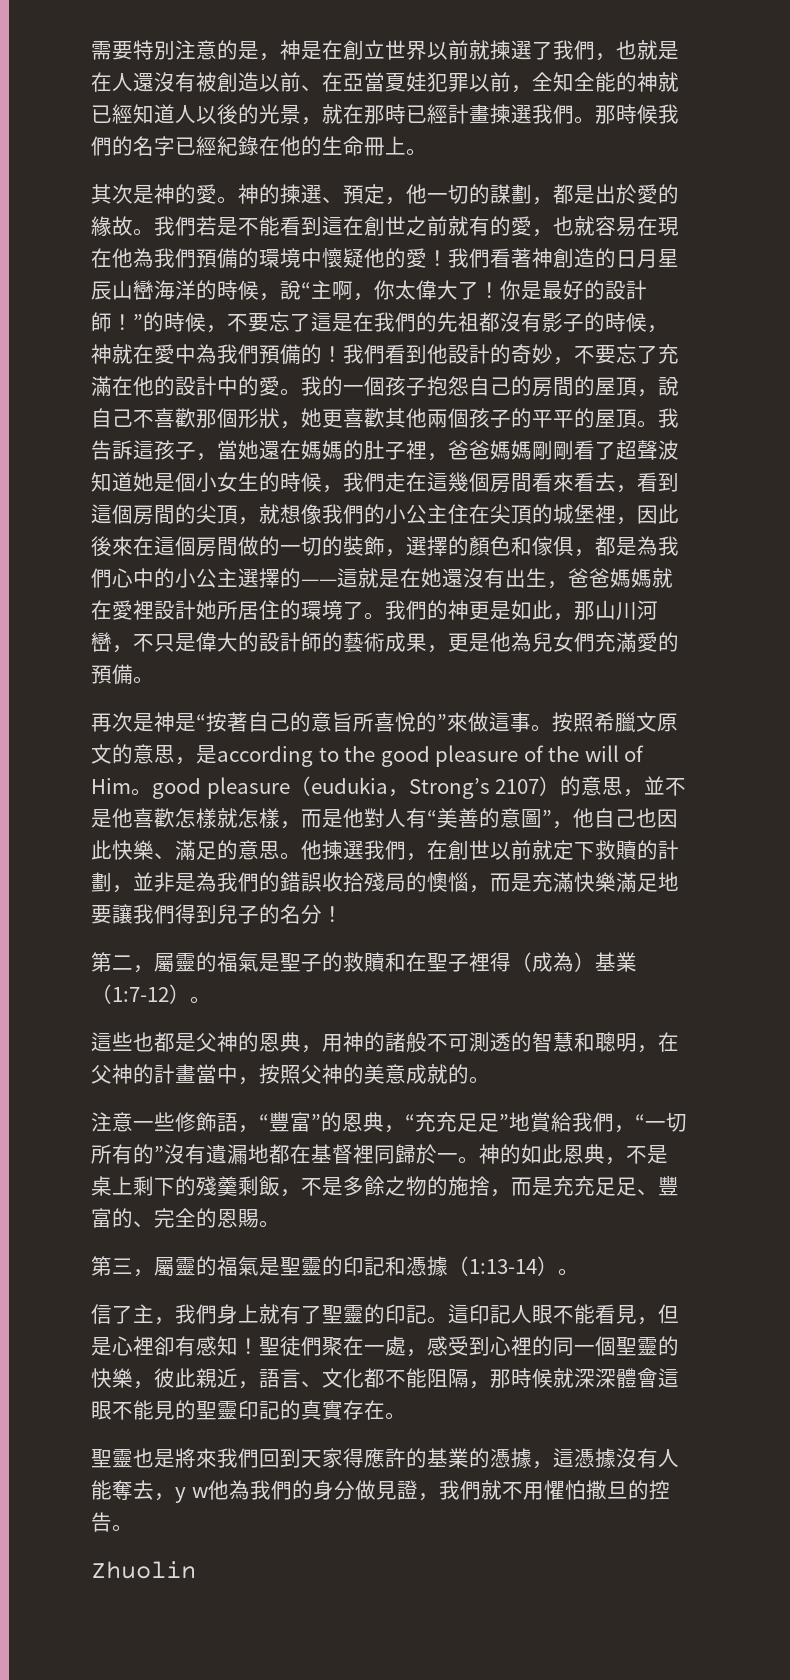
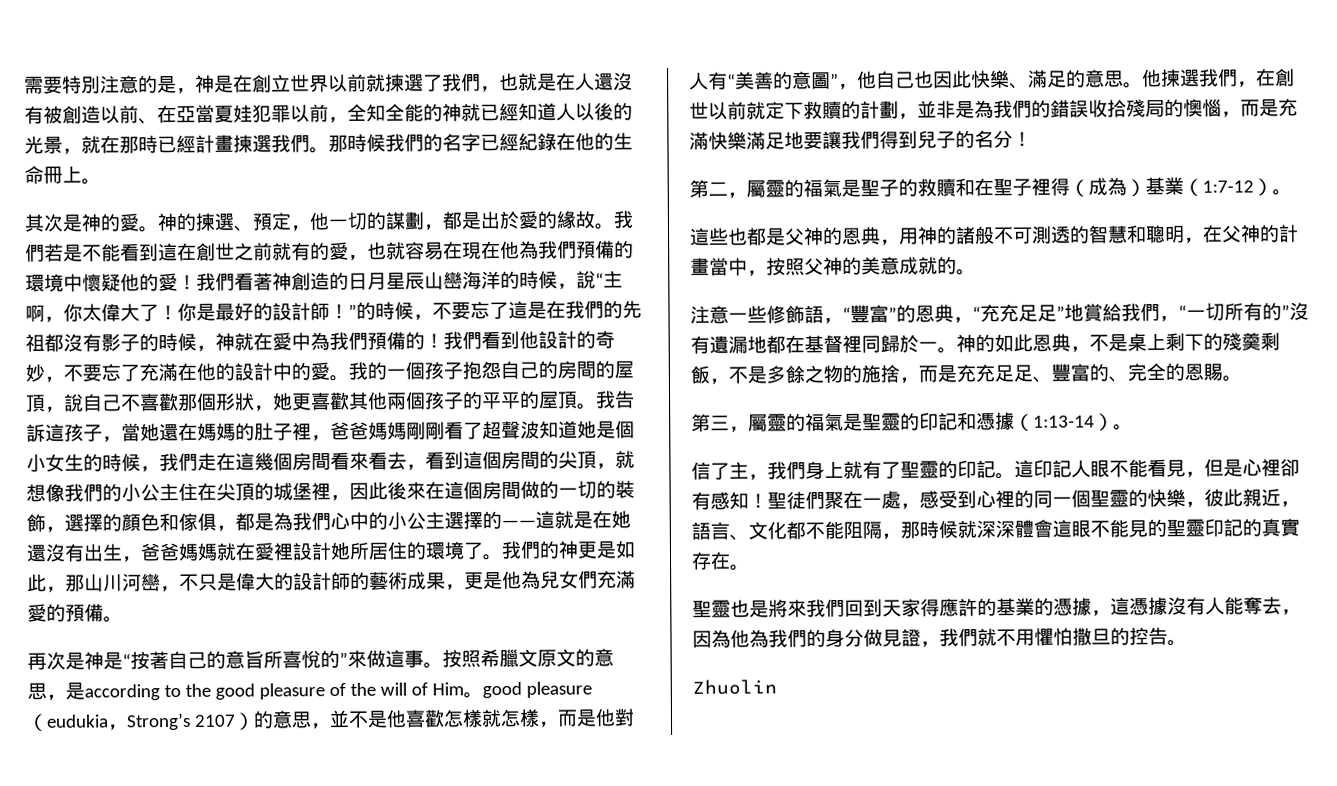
[175,1487,208,1503] y w -> [692,629,731,648] 因為

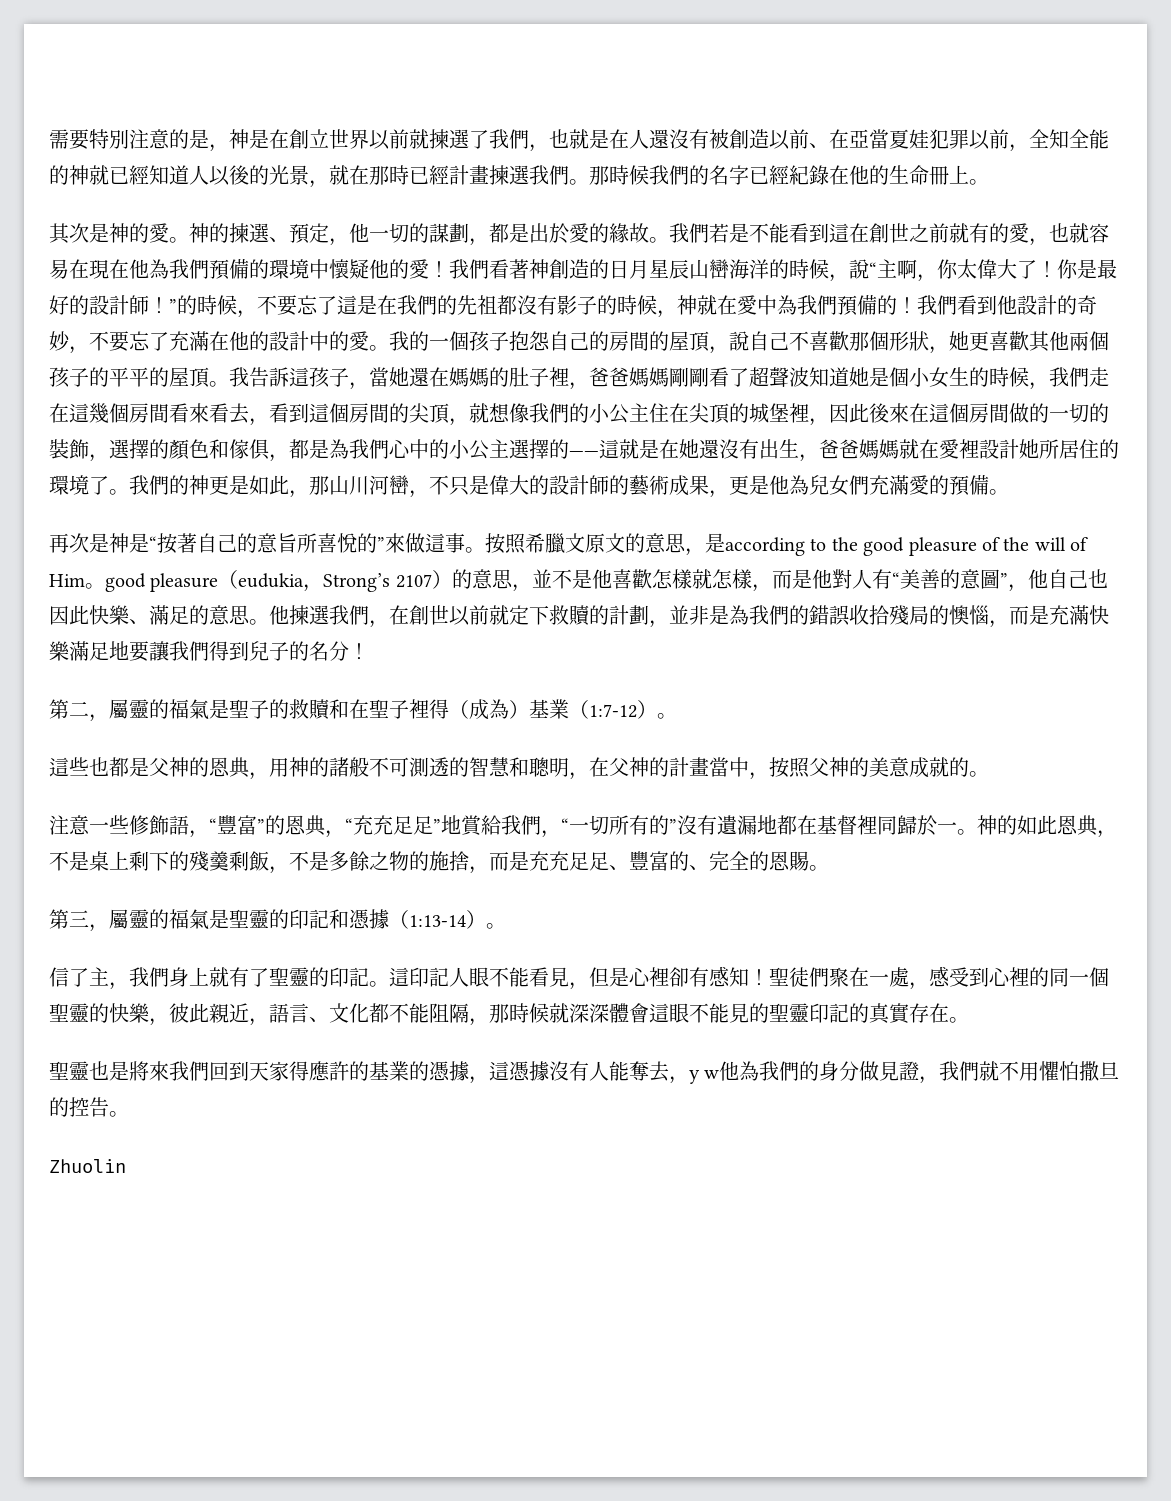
[692,629,731,648] 因為 -> [689,1070,720,1084] y w

